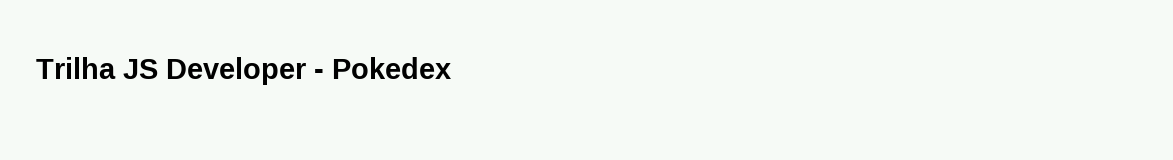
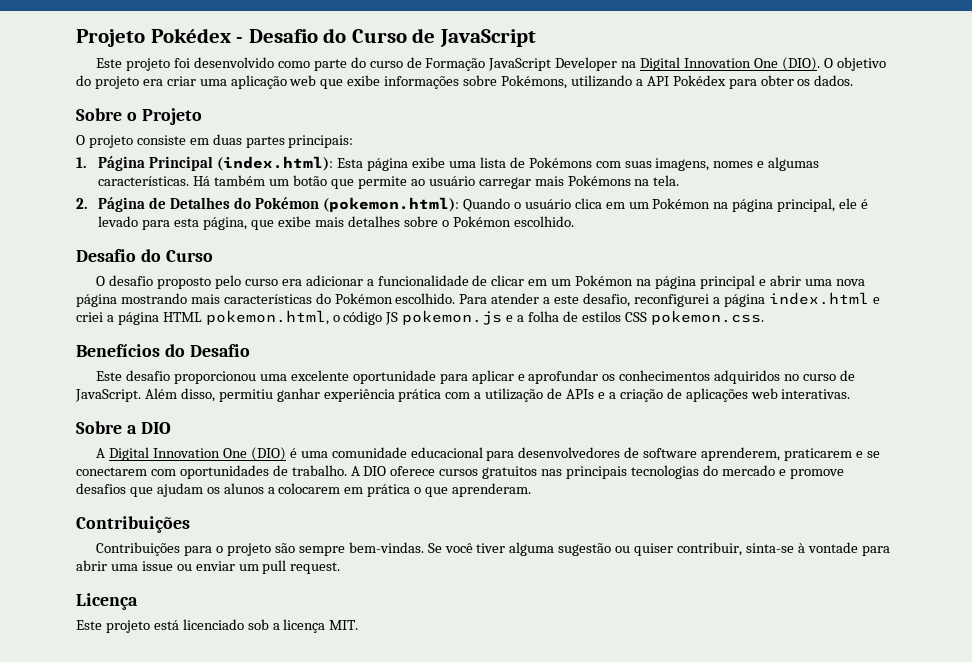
[36,57,451,85] Trilha JS Developer - Pokedex -> [76,28,536,47] [96,57,886,71] [76,75,854,89] [76,108,202,125] [76,134,354,148] [76,156,820,171] [98,175,680,189] [76,197,868,212] [98,216,574,230] [76,249,213,262] [96,275,865,289] [76,292,880,307] [76,310,764,325] [76,344,250,357] [96,370,855,384] [75,388,851,402] [76,421,171,434] [96,447,880,461] [76,465,844,479] [76,483,532,497] [76,516,190,533] [96,542,890,556] [76,560,341,574] [76,593,138,610] [76,619,359,633] Projeto Pokédex - Desafio do Curso de JavaScript // Este projeto foi desenvolvido como parte do curso de Formação JavaScript Developer na Digital Innovation One (DIO). O objetivo do projeto era criar uma aplicação web que exibe informações sobre Pokémons, utilizando a API Pokédex para obter os dados. // Sobre o Projeto // O projeto consiste em duas partes principais: // 1. Página Principal (index.html): Esta página exibe uma lista de Pokémons com suas imagens, nomes e algumas características. Há também um botão que permite ao usuário carregar mais Pokémons na tela. // 2. Página de Detalhes do Pokémon (pokemon.html): Quando o usuário clica em um Pokémon na página principal, ele é levado para esta página, que exibe mais detalhes sobre o Pokémon escolhido. // Desafio do Curso // O desafio proposto pelo curso era adicionar a funcionalidade de clicar em um Pokémon na página principal e abrir uma nova página mostrando mais características do Pokémon escolhido. Para atender a este desafio, reconfigurei a página index.html e criei a página HTML pokemon.html, o código JS pokemon.js e a folha de estilos CSS pokemon.css. // Benefícios do Desafio // Este desafio proporcionou uma excelente oportunidade para aplicar e aprofundar os conhecimentos adquiridos no curso de JavaScript. Além disso, permitiu ganhar experiência prática com a utilização de APIs e a criação de aplicações web interativas. // Sobre a DIO // A Digital Innovation One (DIO) é uma comunidade educacional para desenvolvedores de software aprenderem, praticarem e se conectarem com oportunidades de trabalho. A DIO oferece cursos gratuitos nas principais tecnologias do mercado e promove desafios que ajudam os alunos a colocarem em prática o que aprenderam. // Contribuições // Contribuições para o projeto são sempre bem-vindas. Se você tiver alguma sugestão ou quiser contribuir, sinta-se à vontade para abrir uma issue ou enviar um pull request. // Licença // Este projeto está licenciado sob a licença MIT.

